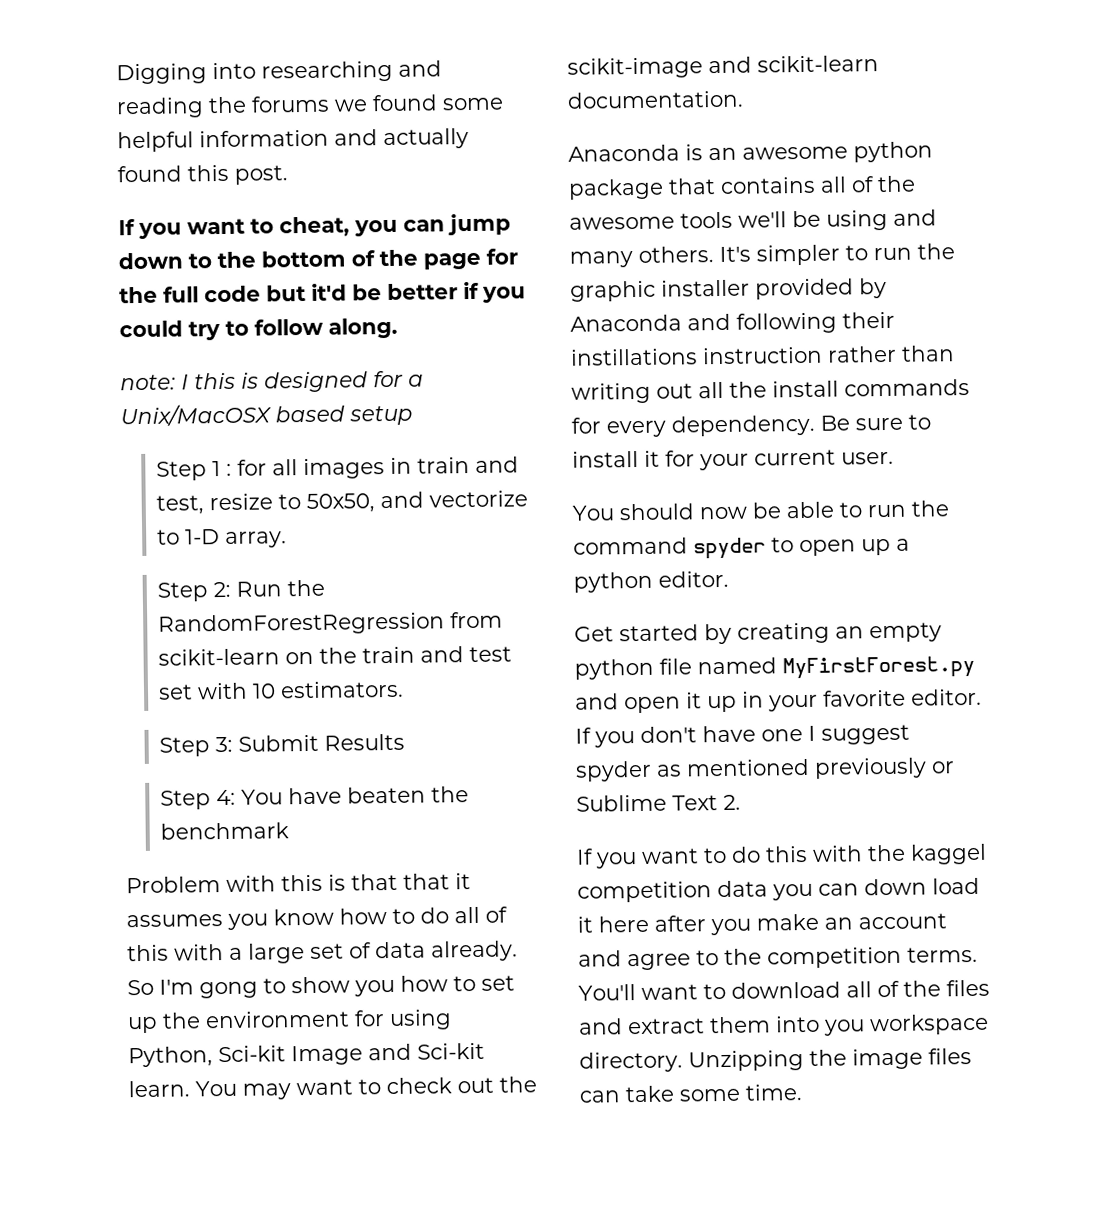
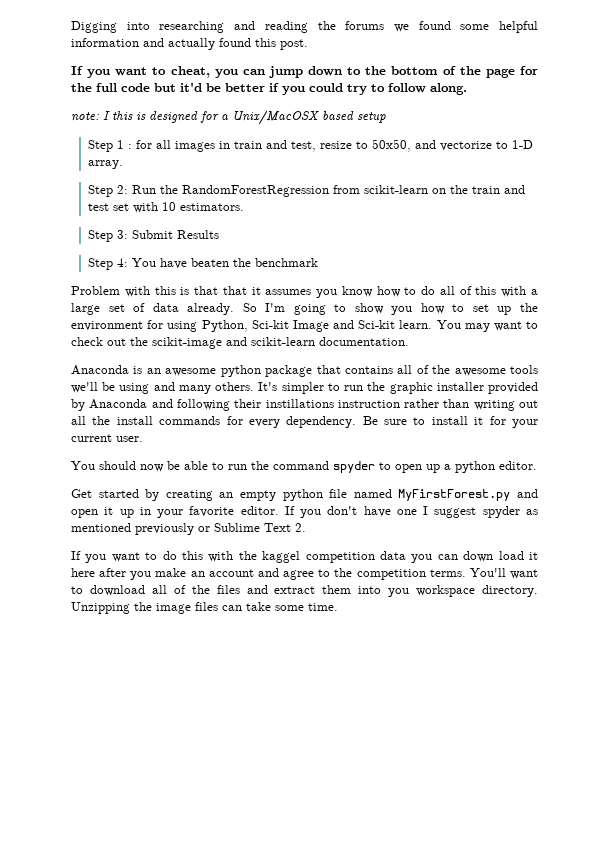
[199,981,258,999] gong -> [293,304,326,315] going

